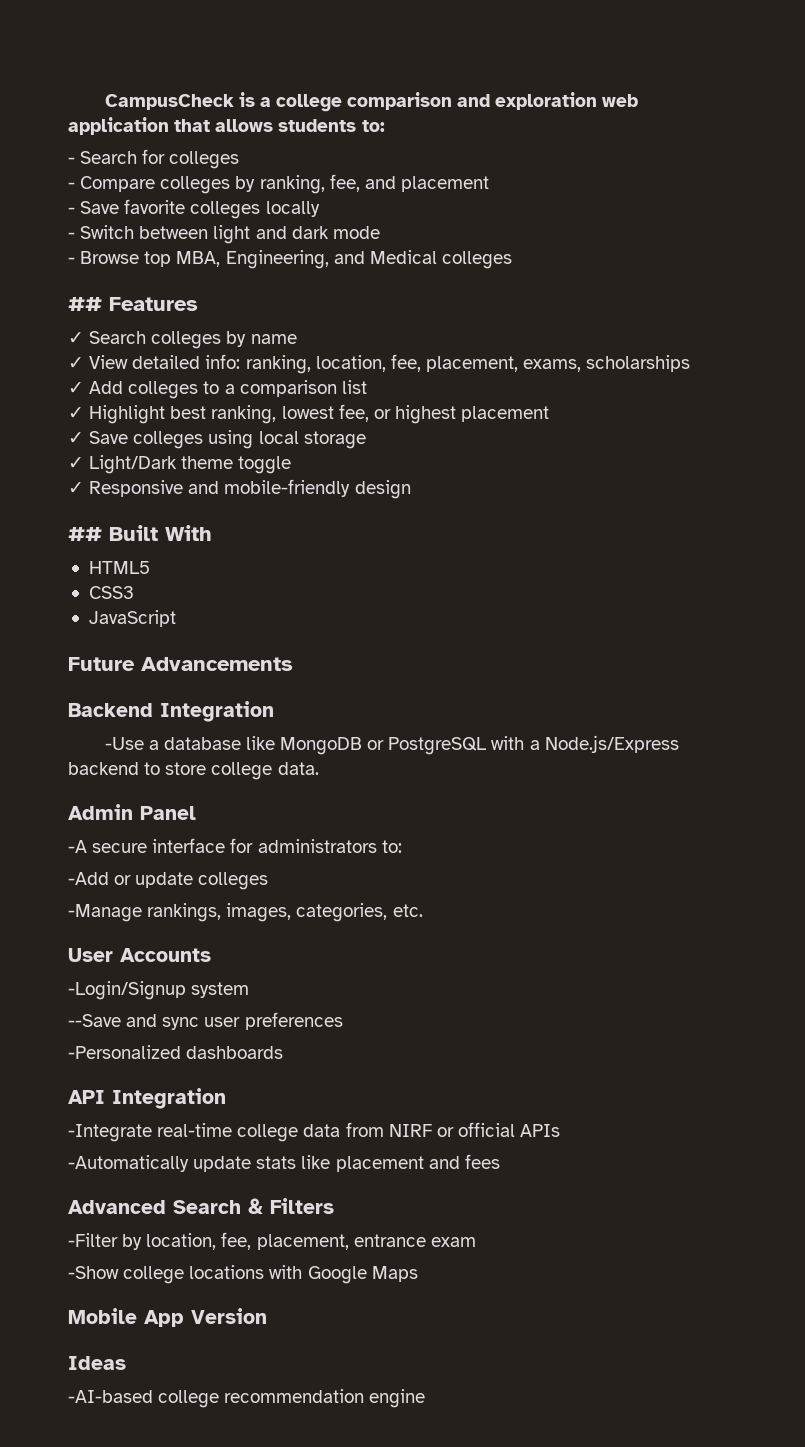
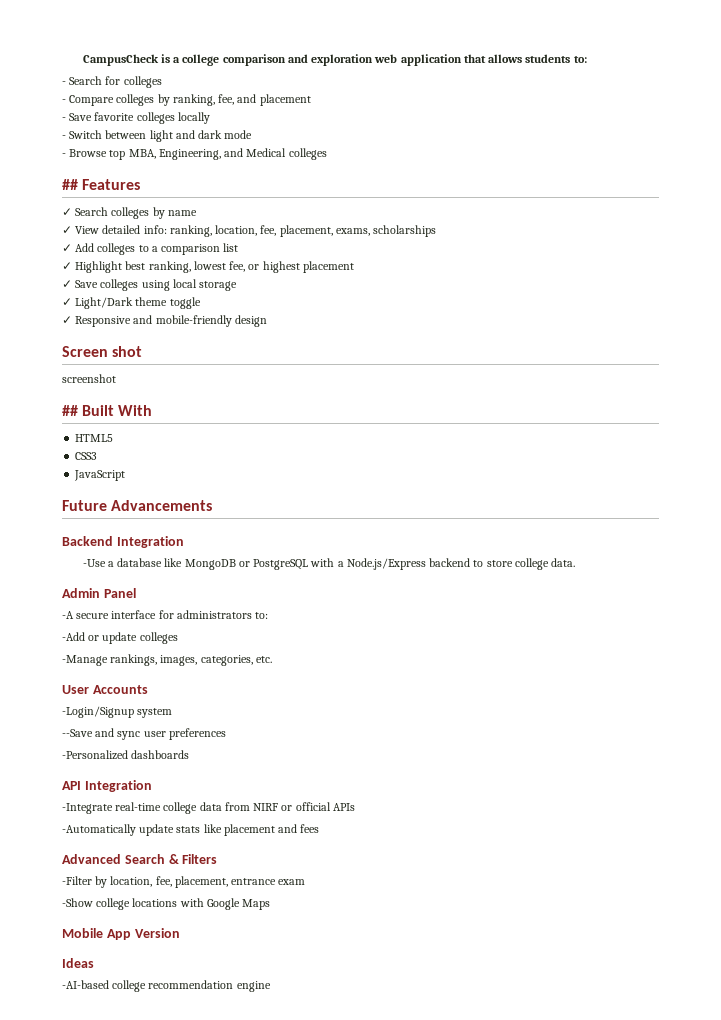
(411, 489) none -> [62,346,143,357] [62,374,116,383] // Screen shot // screenshot

